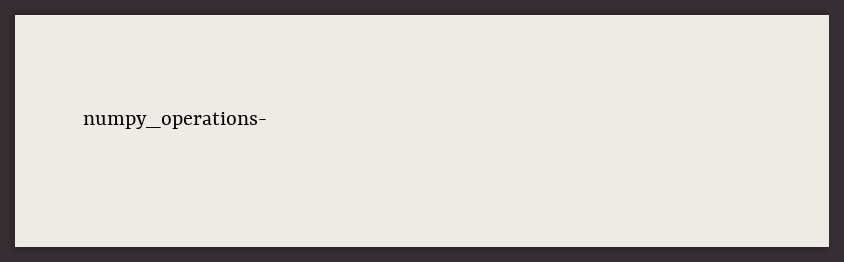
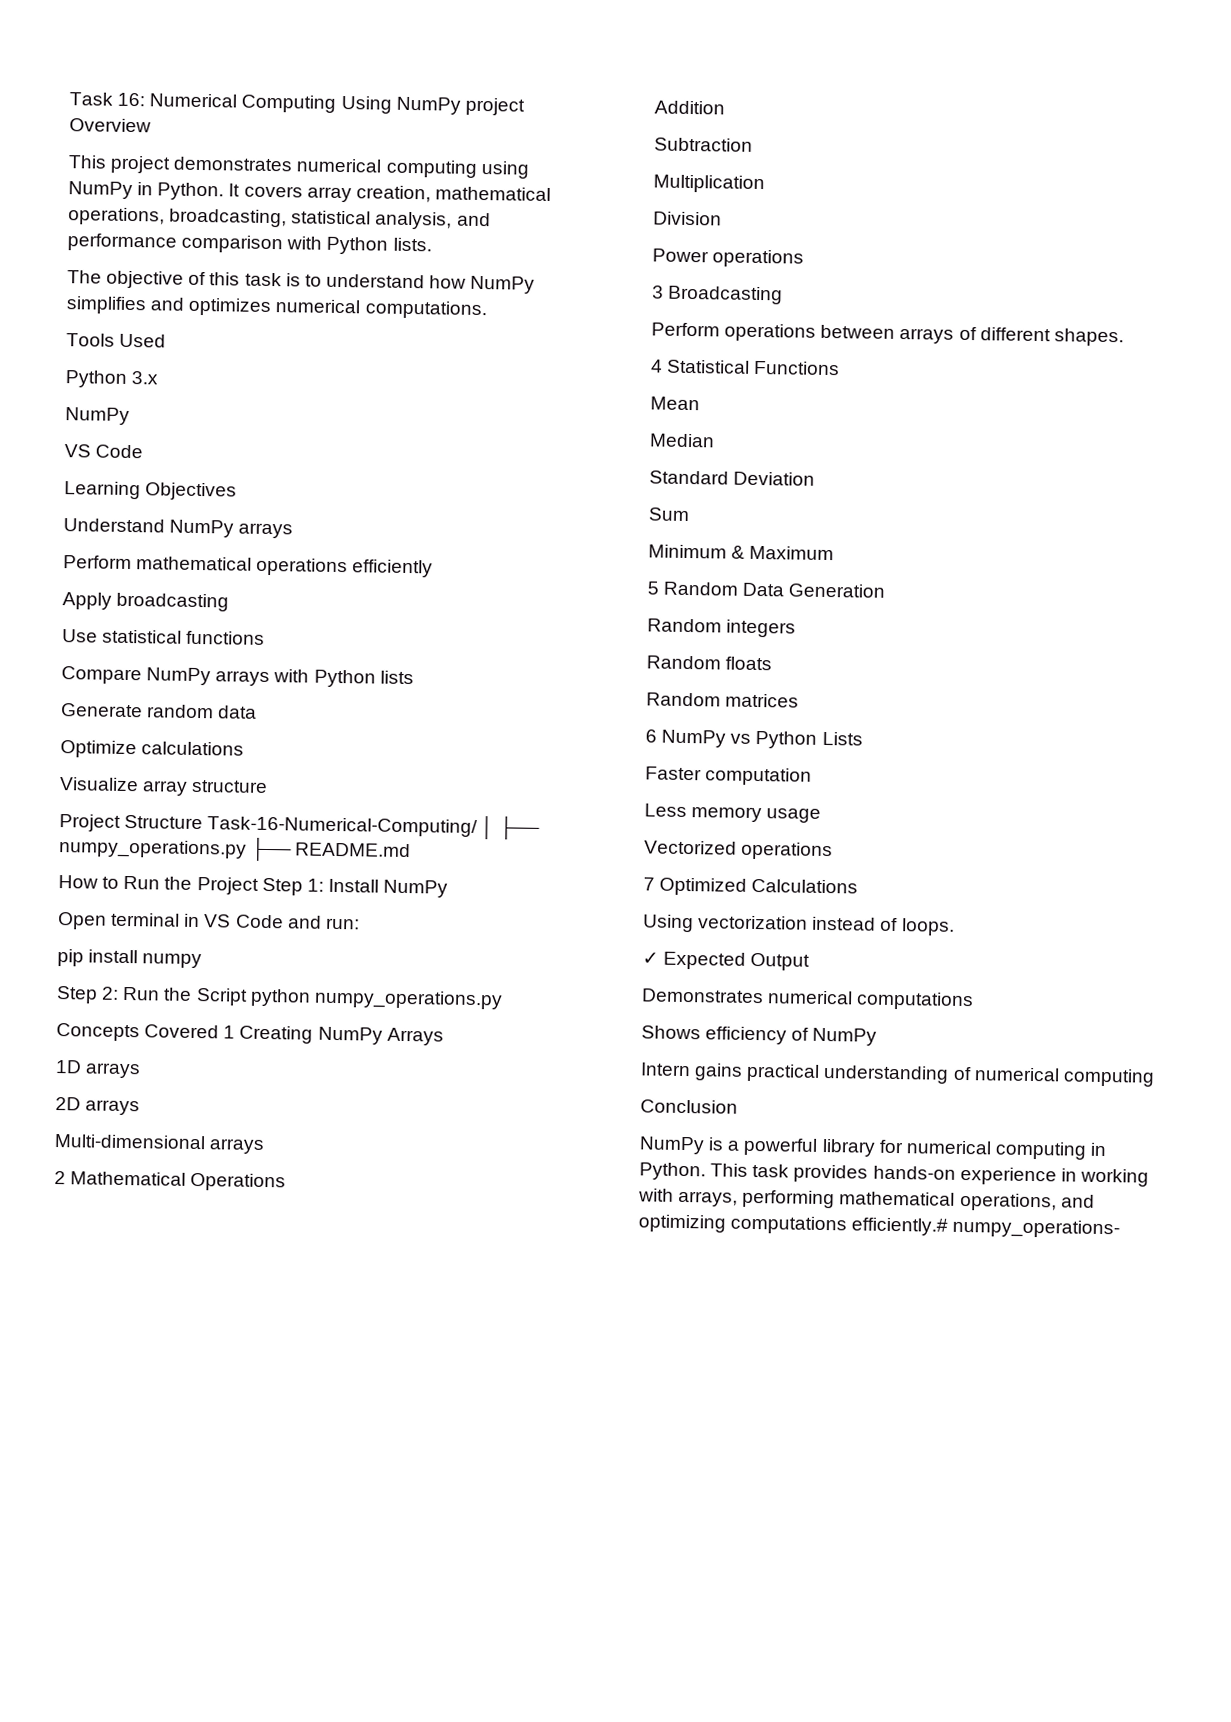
(83, 120) none -> [69,92,525,116] [69,118,151,133] [68,155,529,179] [68,181,551,203] [68,207,491,230] [67,233,432,255] [67,270,536,294] [66,296,487,320] [66,333,167,348] [65,370,159,388] [65,407,130,425] [64,444,144,459] [64,481,238,501] [63,518,294,539] [63,555,434,578] [62,592,230,612] [62,629,266,645] [61,666,414,688] [61,703,258,719] [60,740,245,759] [59,777,269,796] [59,814,540,840] [59,837,412,862] [58,875,449,898] [57,912,360,930] [57,949,203,969] [56,986,503,1010] [56,1023,444,1046] [55,1060,142,1079] [55,1097,141,1116] [54,1134,265,1155] [54,1171,287,1192] [654,100,725,115] [654,137,753,152] [653,174,765,194] [653,211,722,226] [652,248,805,268] [652,285,784,305] [651,322,1124,347] [650,359,841,376] [650,396,700,411] [649,433,715,448] [649,470,816,486] [648,507,690,522] [648,544,835,561] [647,581,886,598] [647,618,797,638] [646,655,773,671] [646,692,800,708] [645,729,863,749] [645,766,813,786] [644,803,822,823] [644,840,834,861] [643,877,859,896] [642,914,955,936] [642,951,811,971] [641,988,975,1011] [641,1025,878,1046] [640,1062,1155,1087] [640,1099,738,1114] [639,1136,1108,1160] [639,1162,1149,1187] [638,1188,1095,1212] [638,1214,949,1236] Task 16: Numerical Computing Using NumPy project Overview // This project demonstrates numerical computing using NumPy in Python. It covers array creation, mathematical operations, broadcasting, statistical analysis, and performance comparison with Python lists. // The objective of this task is to understand how NumPy simplifies and optimizes numerical computations. // Tools Used // Python 3.x // NumPy // VS Code // Learning Objectives // Understand NumPy arrays // Perform mathematical operations efficiently // Apply broadcasting // Use statistical functions // Compare NumPy arrays with Python lists // Generate random data // Optimize calculations // Visualize array structure // Project Structure Task-16-Numerical-Computing/ │ ├── numpy_operations.py ├── README.md // How to Run the Project Step 1: Install NumPy // Open terminal in VS Code and run: // pip install numpy // Step 2: Run the Script python numpy_operations.py // Concepts Covered 1 Creating NumPy Arrays // 1D arrays // 2D arrays // Multi-dimensional arrays // 2 Mathematical Operations // Addition // Subtraction // Multiplication // Division // Power operations // 3 Broadcasting // Perform operations between arrays of different shapes. // 4 Statistical Functions // Mean // Median // Standard Deviation // Sum // Minimum & Maximum // 5 Random Data Generation // Random integers // Random floats // Random matrices // 6 NumPy vs Python Lists // Faster computation // Less memory usage // Vectorized operations // 7 Optimized Calculations // Using vectorization instead of loops. // ✓ Expected Output // Demonstrates numerical computations // Shows efficiency of NumPy // Intern gains practical understanding of numerical computing // Conclusion // NumPy is a powerful library for numerical computing in Python. This task provides hands-on experience in working with arrays, performing mathematical operations, and optimizing computations efficiently.#

